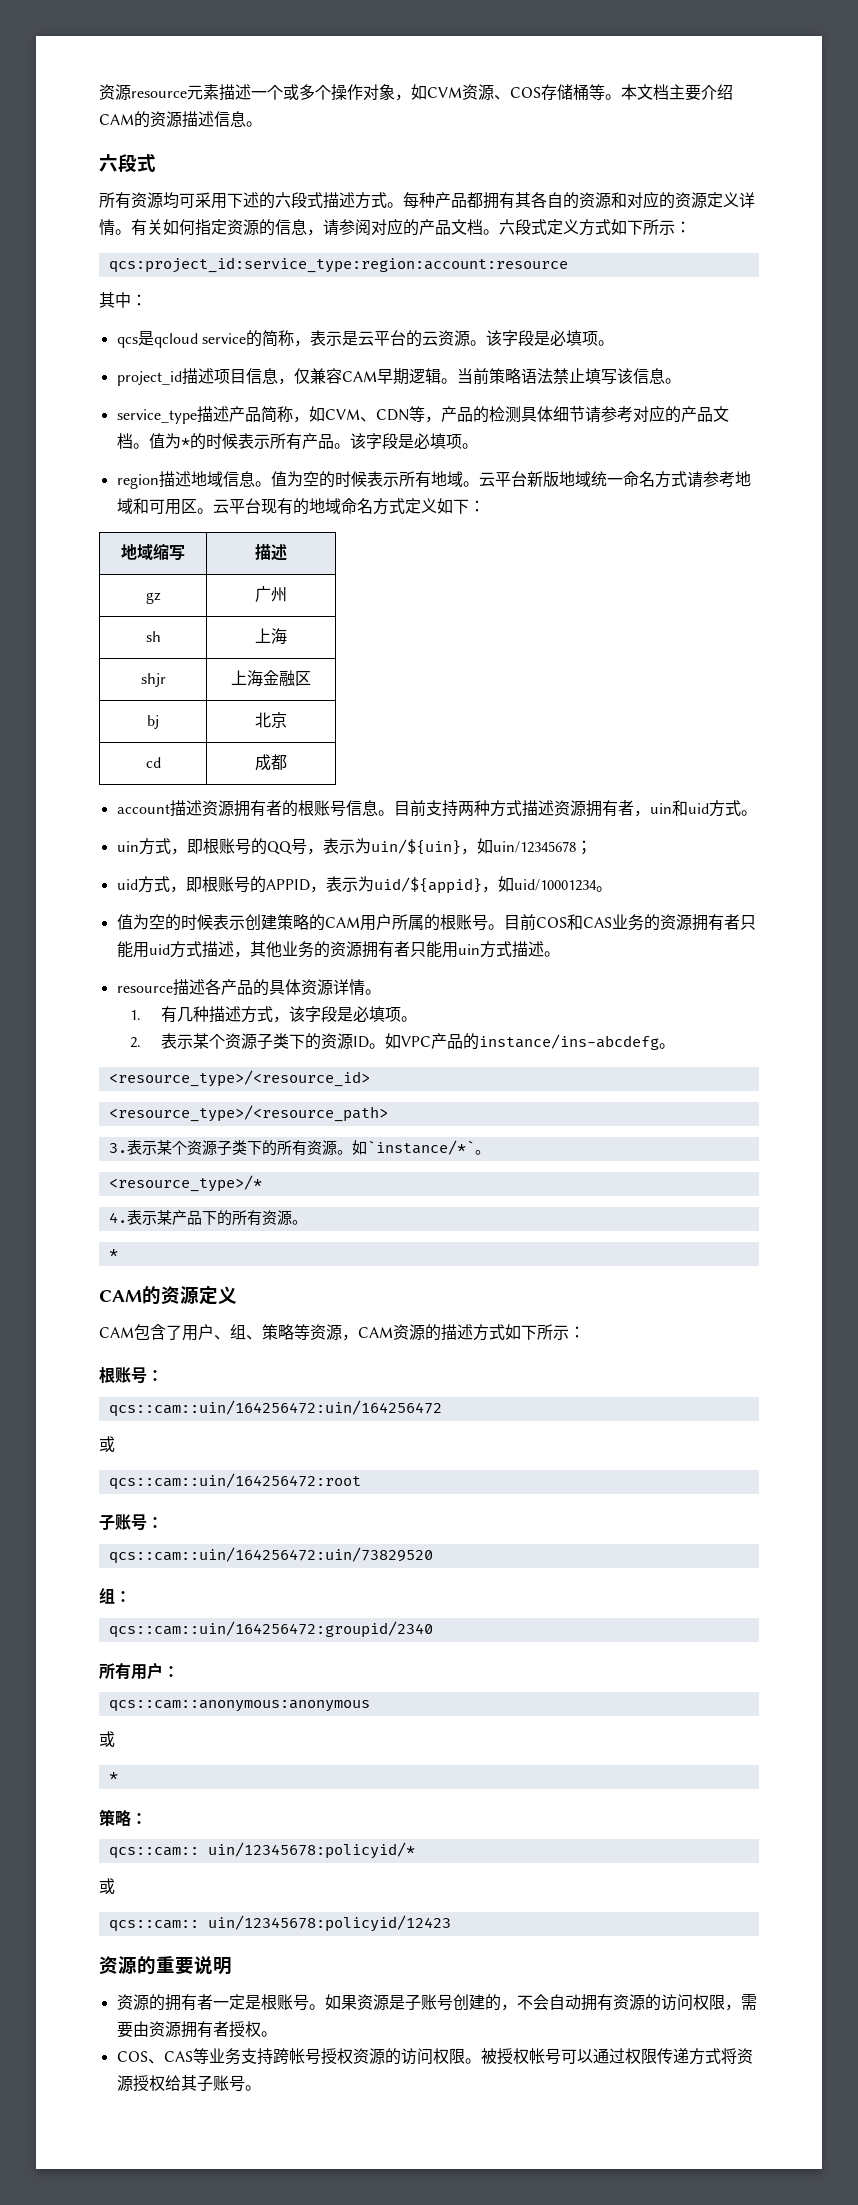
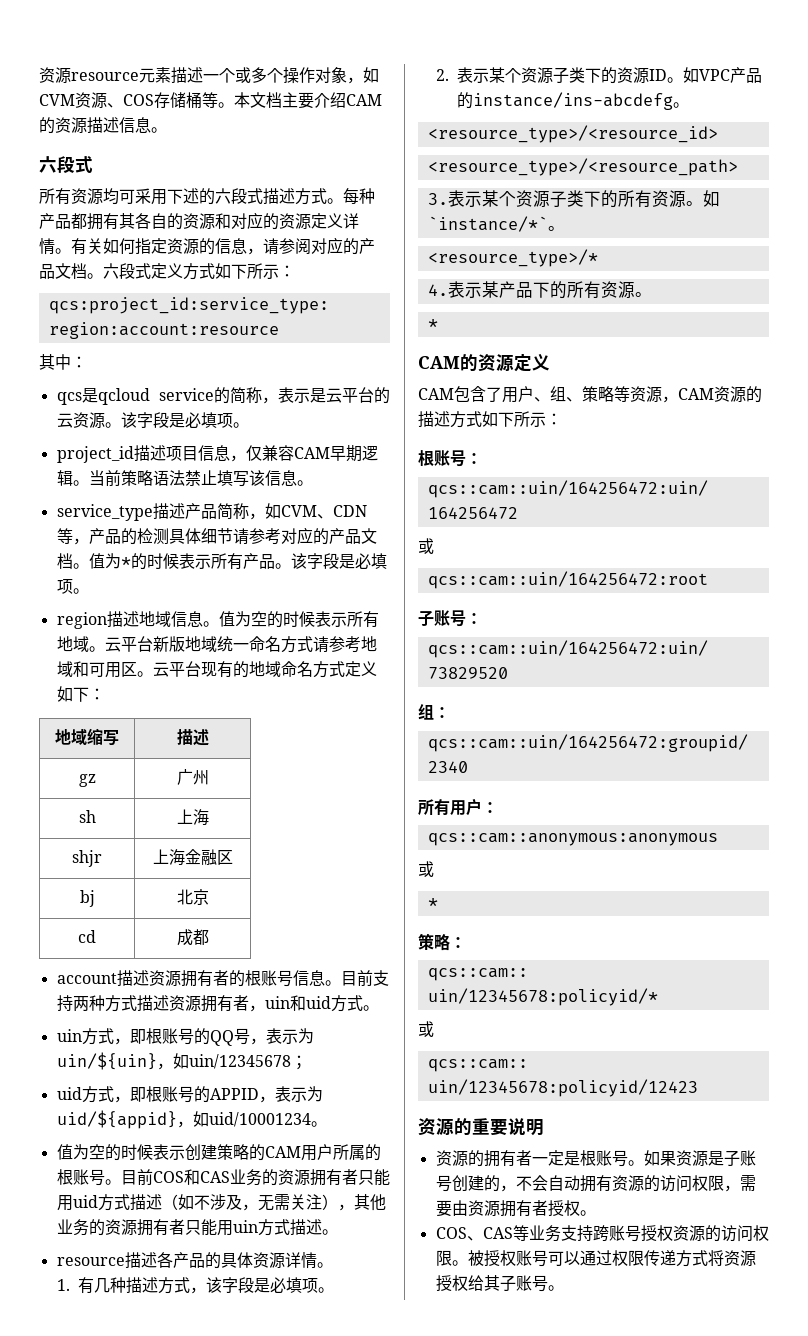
(234, 949) none -> [161,1194,338,1211] （如不涉及，无需关注）
[288,2048,305,2064] 帐 -> [608,1225,625,1241] 账
[528,2048,545,2064] 帐 -> [515,1250,532,1266] 账

